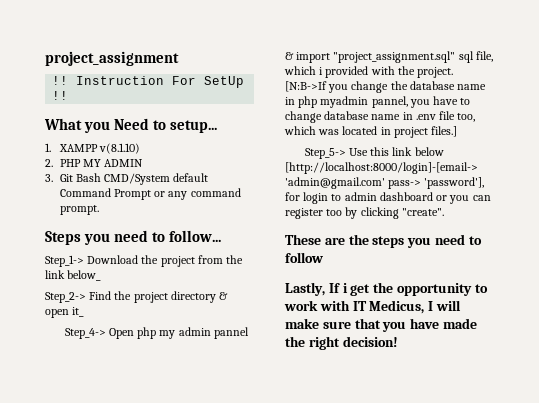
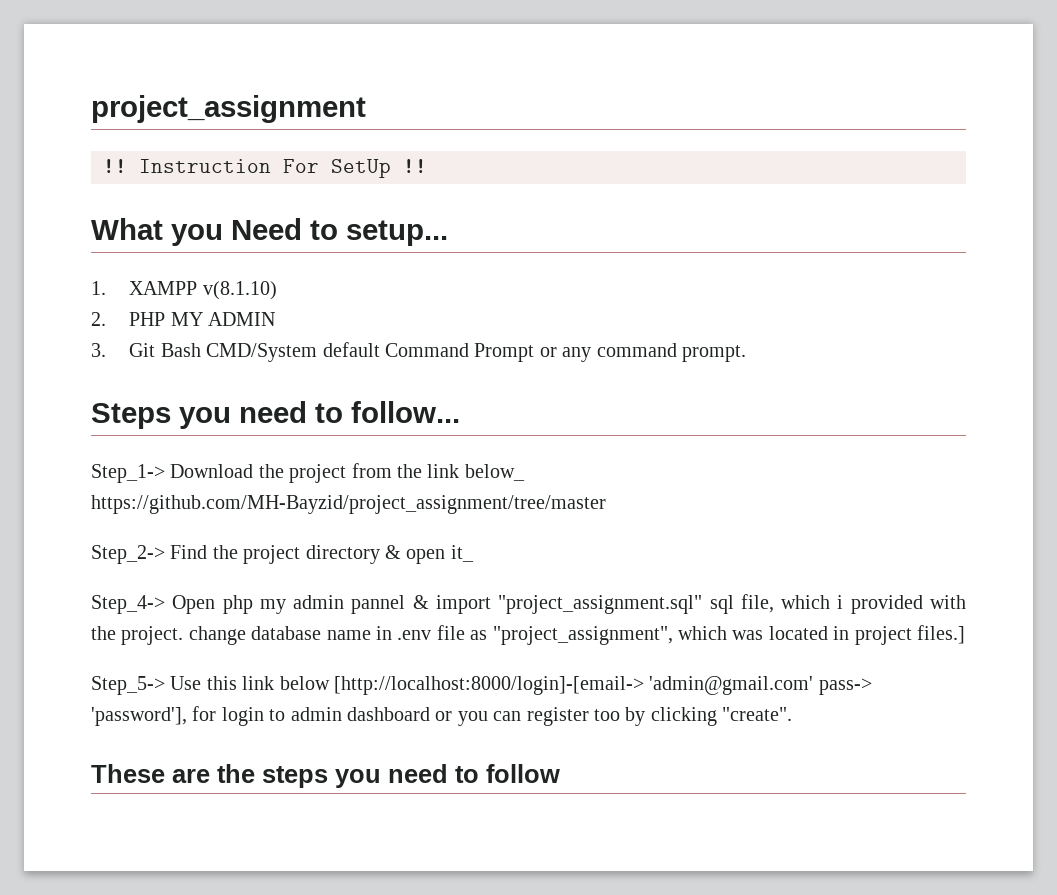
(102, 275) none -> [91,495,606,514] https://github.com/MH-Bayzid/project_assignment/tree/master
[285,81,487,93] [285,96,471,108] [N:B->If you change the database name in php myadmin pannel, you have to -> (184, 635) none
[457,113,476,122] too, -> [470,626,673,645] as "project_assignment",
[285,282,488,296] [284,300,461,314] [285,318,477,332] [285,336,398,350] // Lastly, If i get the opportunity to work with IT Medicus, I will make sure that you have made the right decision! -> (560, 773) none

